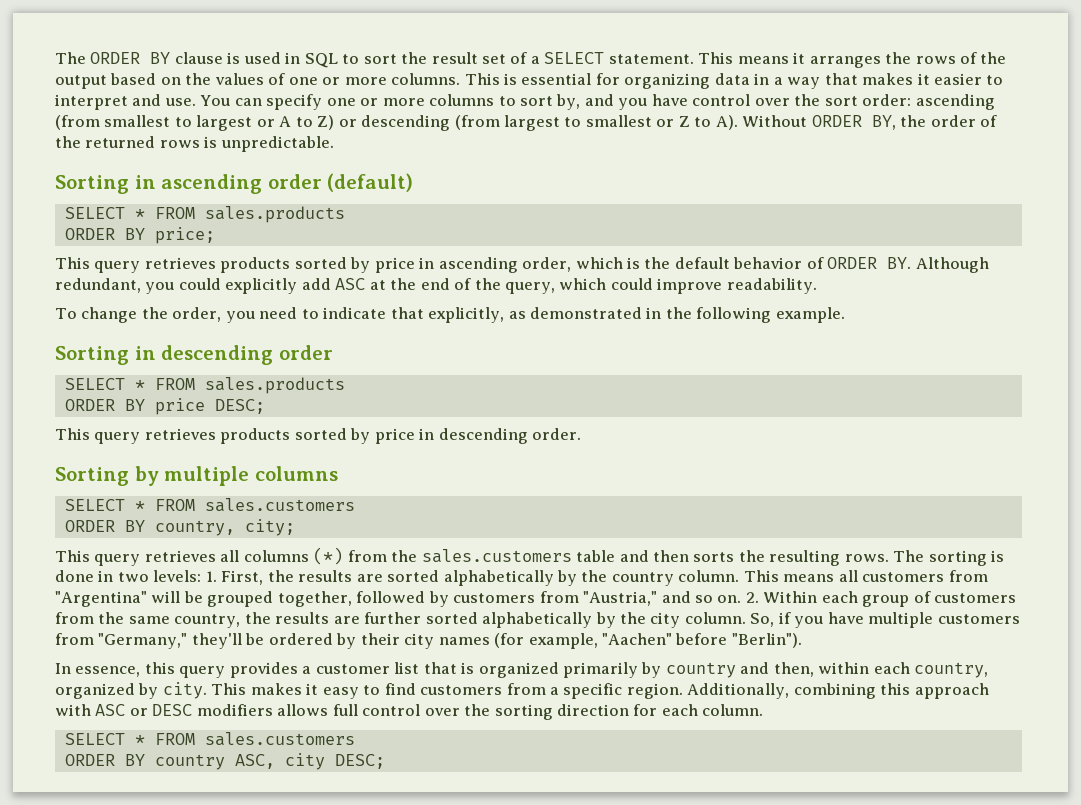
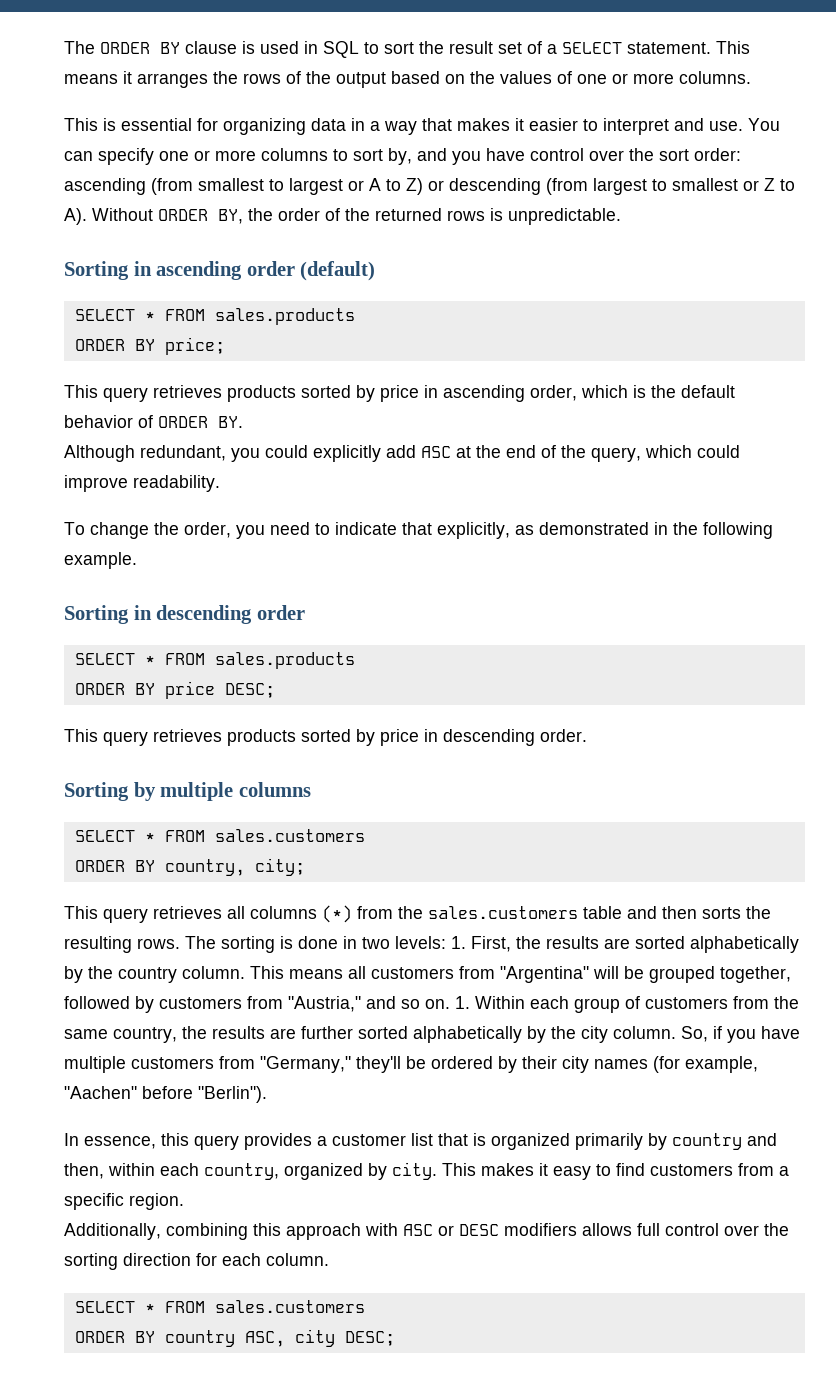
(461, 79) none -> (751, 77) //
(912, 263) none -> (243, 422) //
[745,592,759,603] 2. -> [455,996,470,1009] 1.
(683, 691) none -> (184, 1201) //

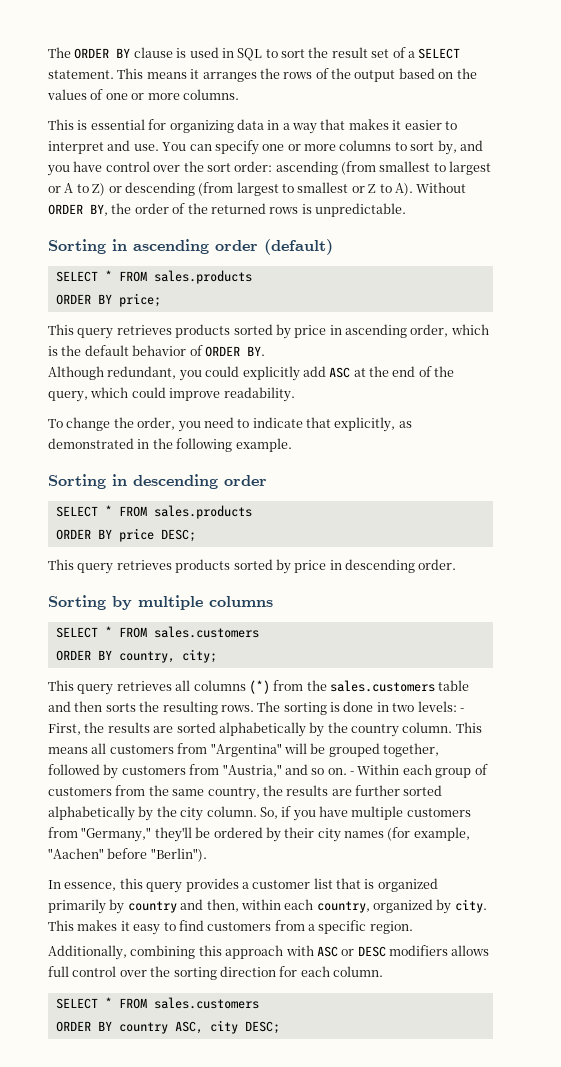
[451,936,466,949] 1. -> [459,708,464,712] -
[455,996,470,1009] 1. -> [350,771,354,775] -

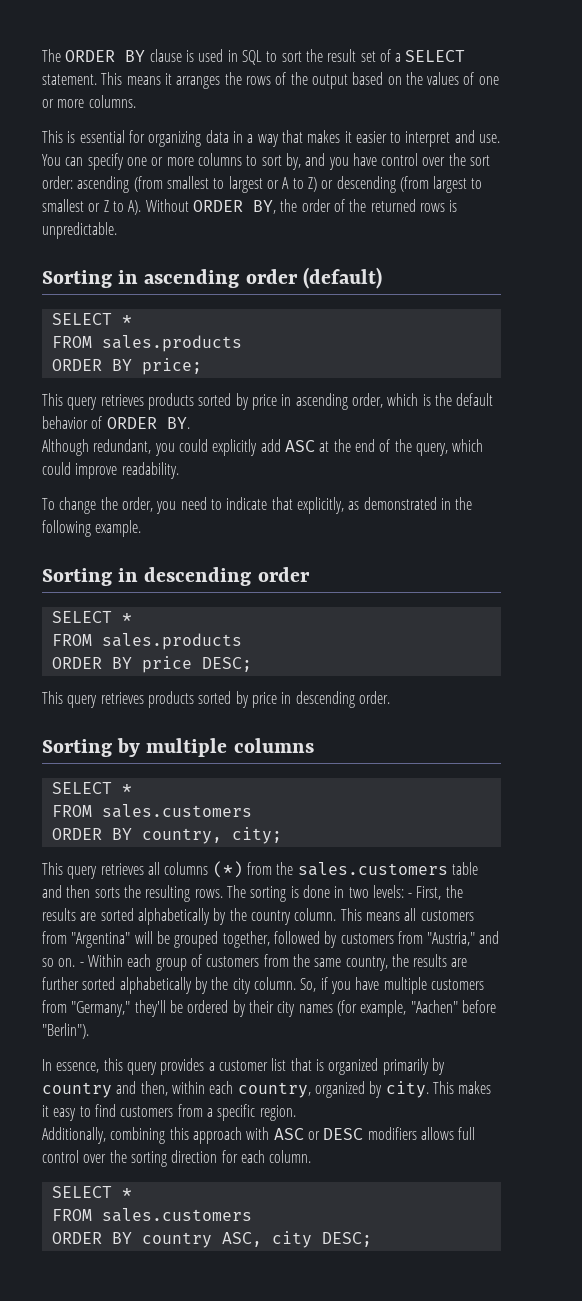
(112, 275) none -> (132, 320) //
(112, 510) none -> (132, 618) //
(112, 631) none -> (132, 789) //
(112, 1002) none -> (132, 1193) //

